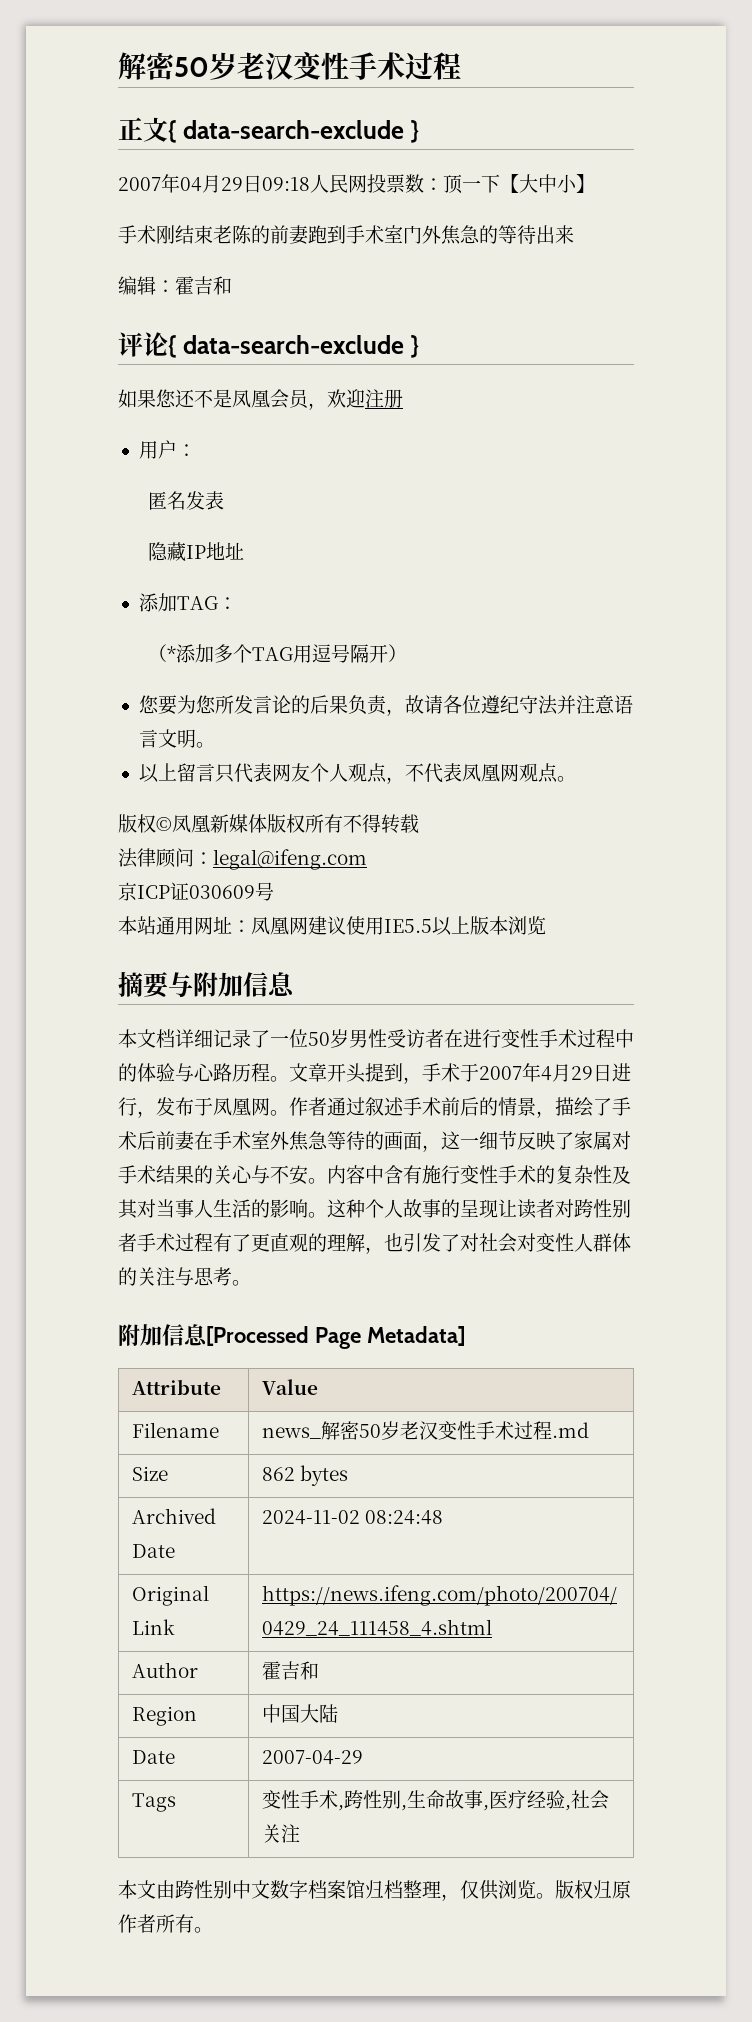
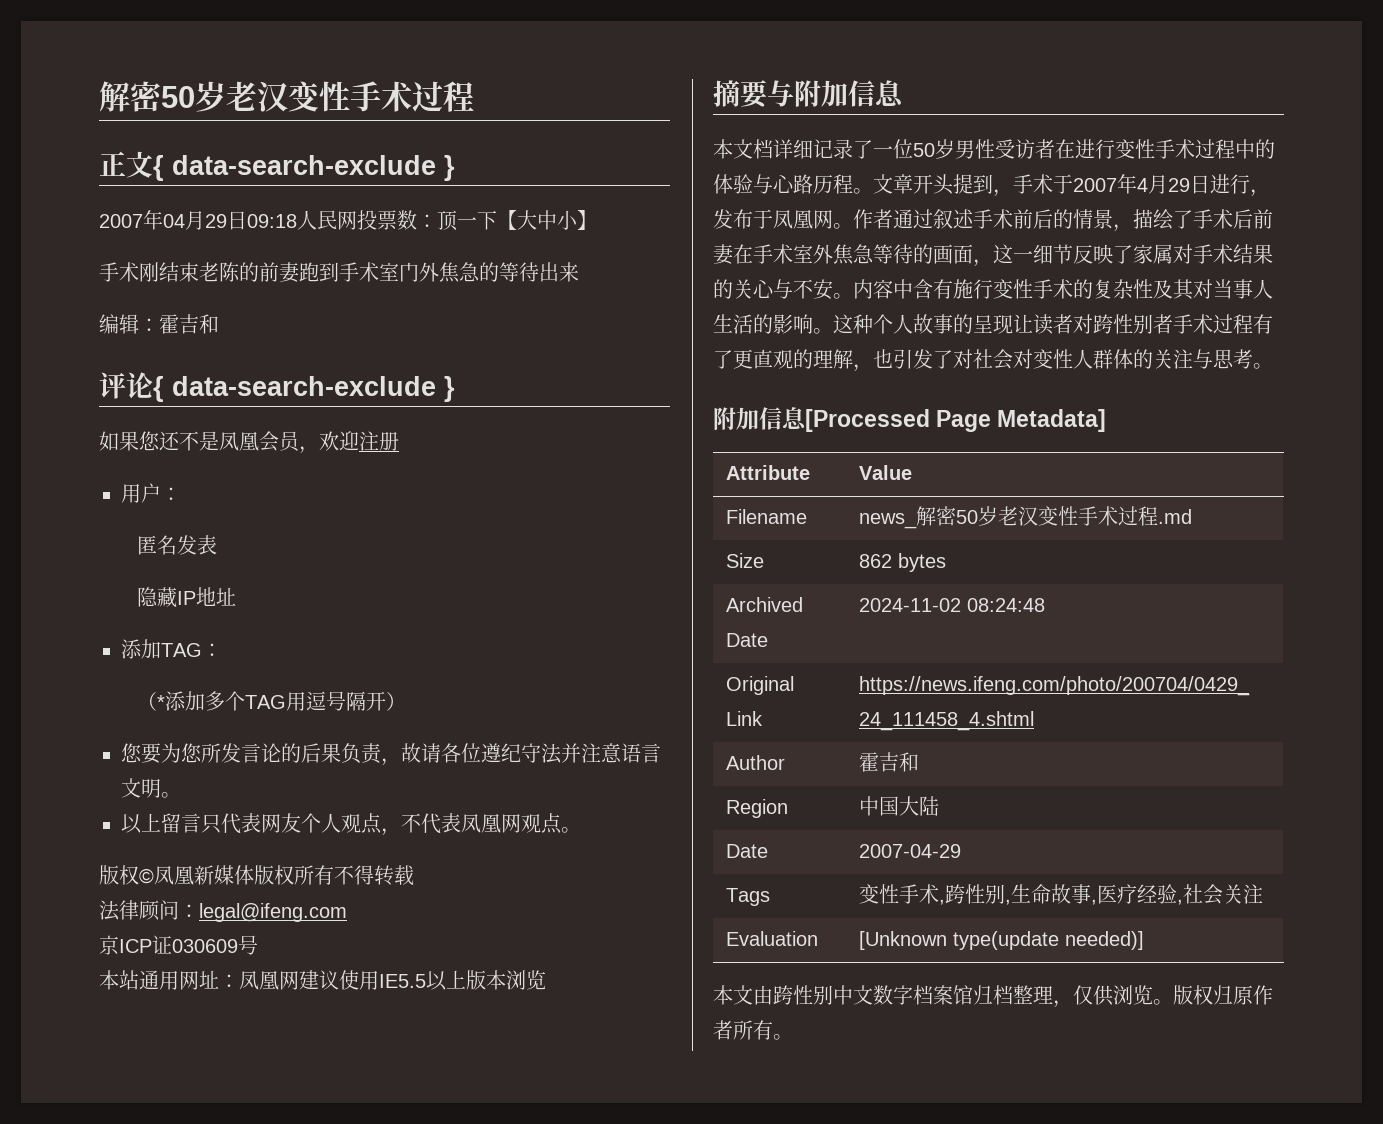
(300, 1833) none -> [725,931,818,946] [858,931,1144,950] // Evaluation | [Unknown type(update needed)]

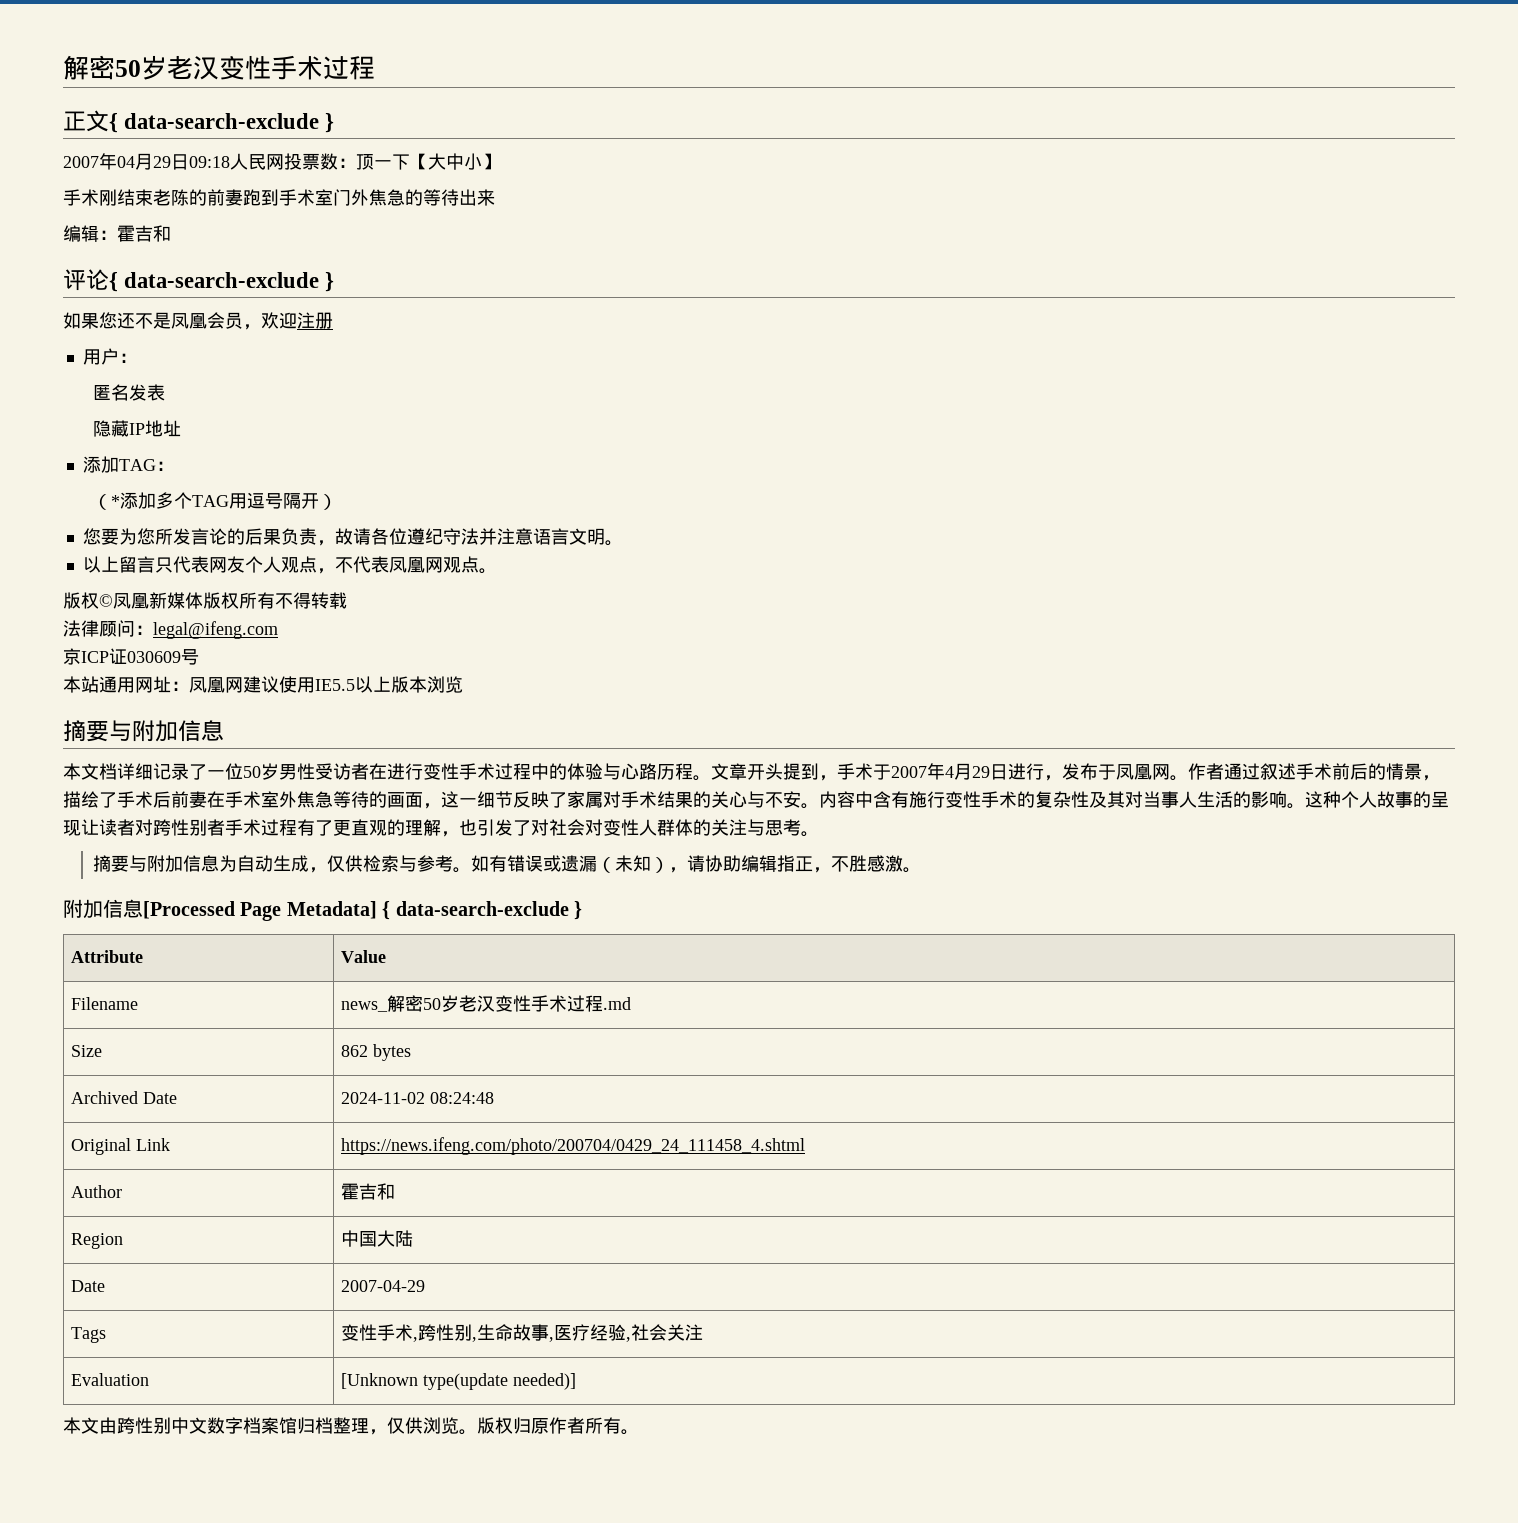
(1273, 366) none -> [93,855,922,873] // 摘要与附加信息为自动生成，仅供检索与参考。如有错误或遗漏（未知），请协助编辑指正，不胜感激。
(1107, 420) none -> [382,901,582,920] { data-search-exclude }

